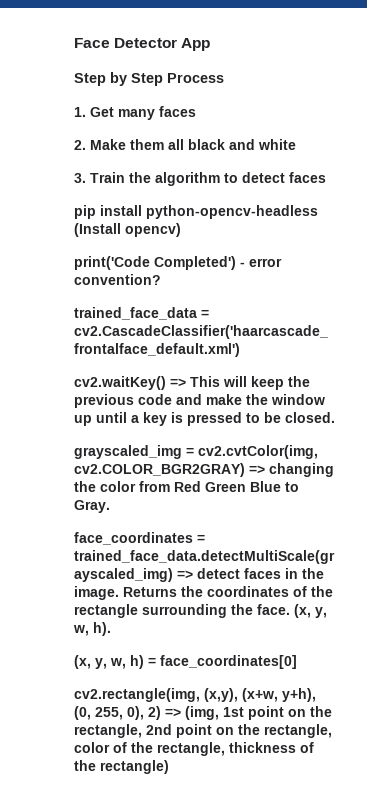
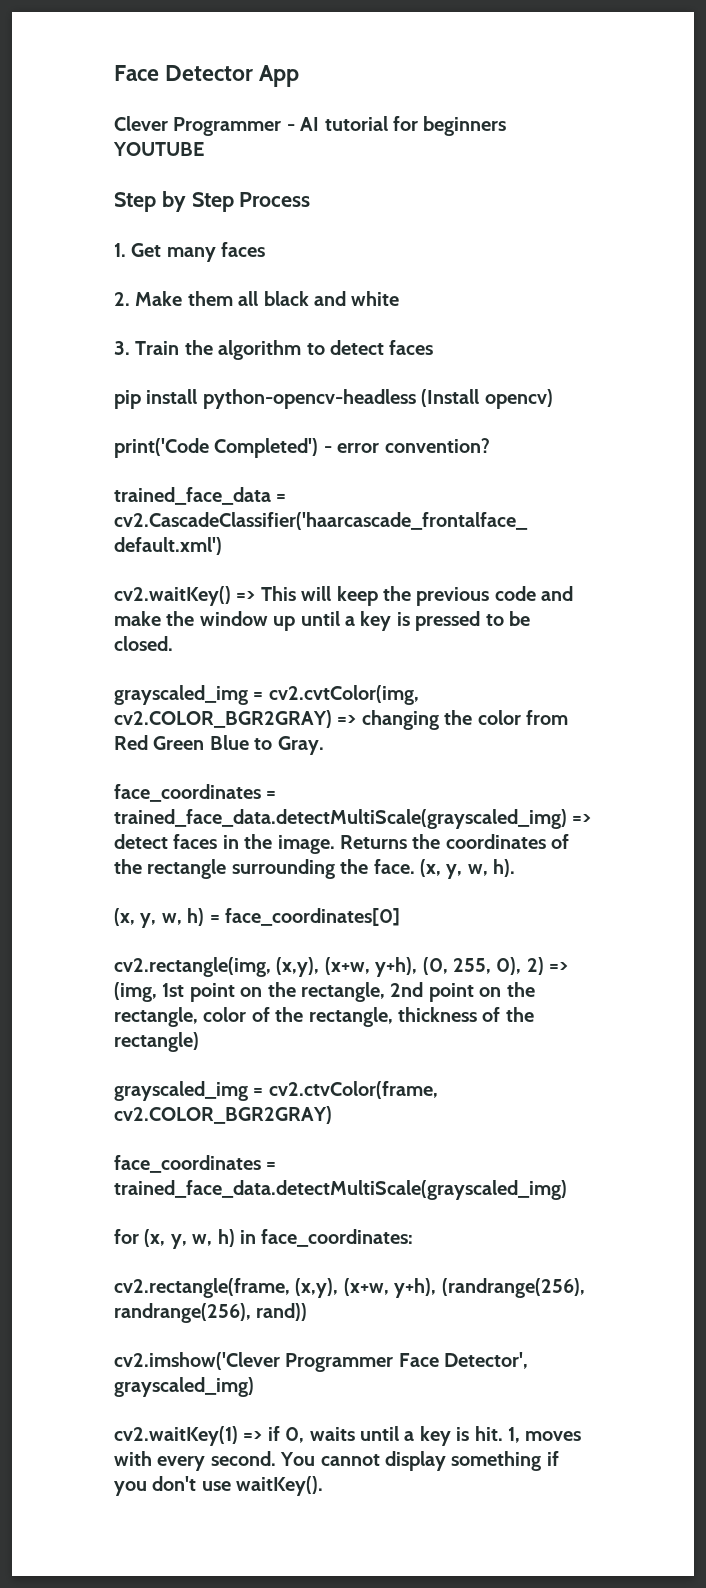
(211, 44) none -> [114,116,507,136] [113,142,204,156] // Clever Programmer - AI tutorial for beginners YOUTUBE
(169, 767) none -> [114,1081,438,1101] [114,1106,332,1124] [114,1155,277,1173] [114,1180,567,1200] [114,1229,414,1249] [114,1278,585,1298] [114,1303,308,1323] [114,1352,529,1372] [114,1377,254,1397] [114,1426,582,1446] [114,1451,559,1471] [114,1476,324,1496] // grayscaled_img = cv2.ctvColor(frame, cv2.COLOR_BGR2GRAY) // face_coordinates = trained_face_data.detectMultiScale(grayscaled_img) // for (x, y, w, h) in face_coordinates: // cv2.rectangle(frame, (x,y), (x+w, y+h), (randrange(256), randrange(256), rand)) // cv2.imshow('Clever Programmer Face Detector', grayscaled_img) // cv2.waitKey(1) => if 0, waits until a key is hit. 1, moves with every second. You cannot display something if you don't use waitKey().

